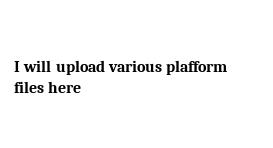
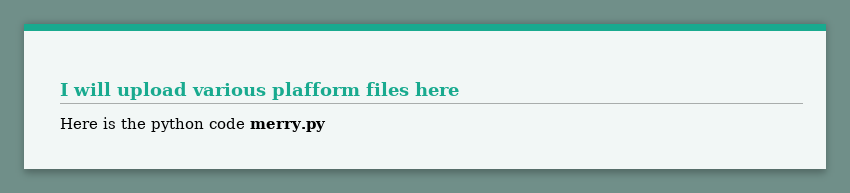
(82, 87) none -> [60,117,326,132] // Here is the python code merry.py

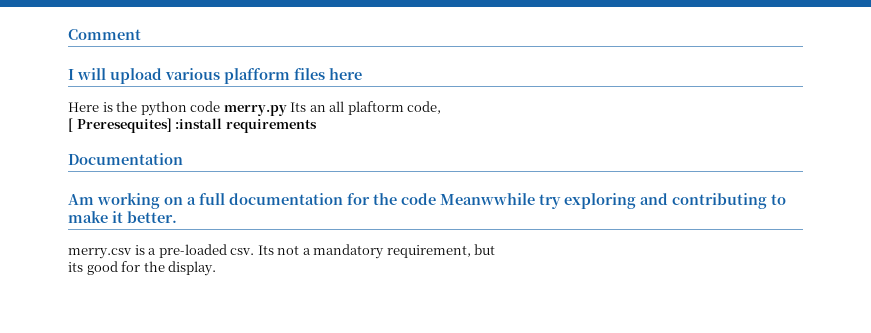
(60, 89) none -> [68,29,141,40] Comment //
(326, 126) none -> [290,101,442,115] [68,118,317,133] [68,153,183,165] [68,193,786,209] [68,211,177,223] [68,244,496,259] [68,261,217,276] Its an all plaftorm code, // [ Preresequites] :install requirements // Documentation // Am working on a full documentation for the code Meanwwhile try exploring and contributing to make it better. // merry.csv is a pre-loaded csv. Its not a mandatory requirement, but // its good for the display.

